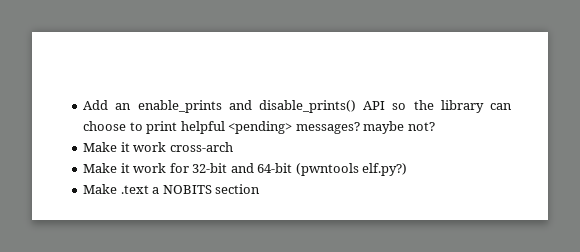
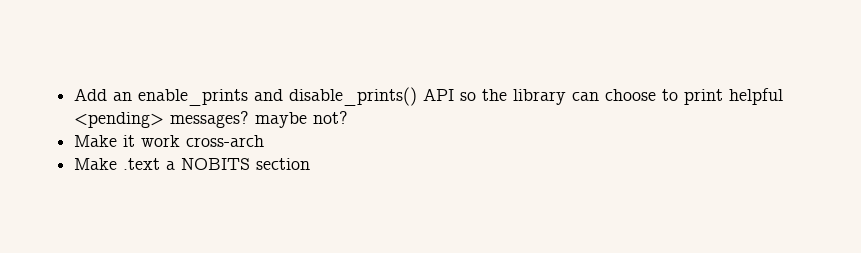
[83,163,408,176] // Make it work for 32-bit and 64-bit (pwntools elf.py?) -> (265, 141) none

